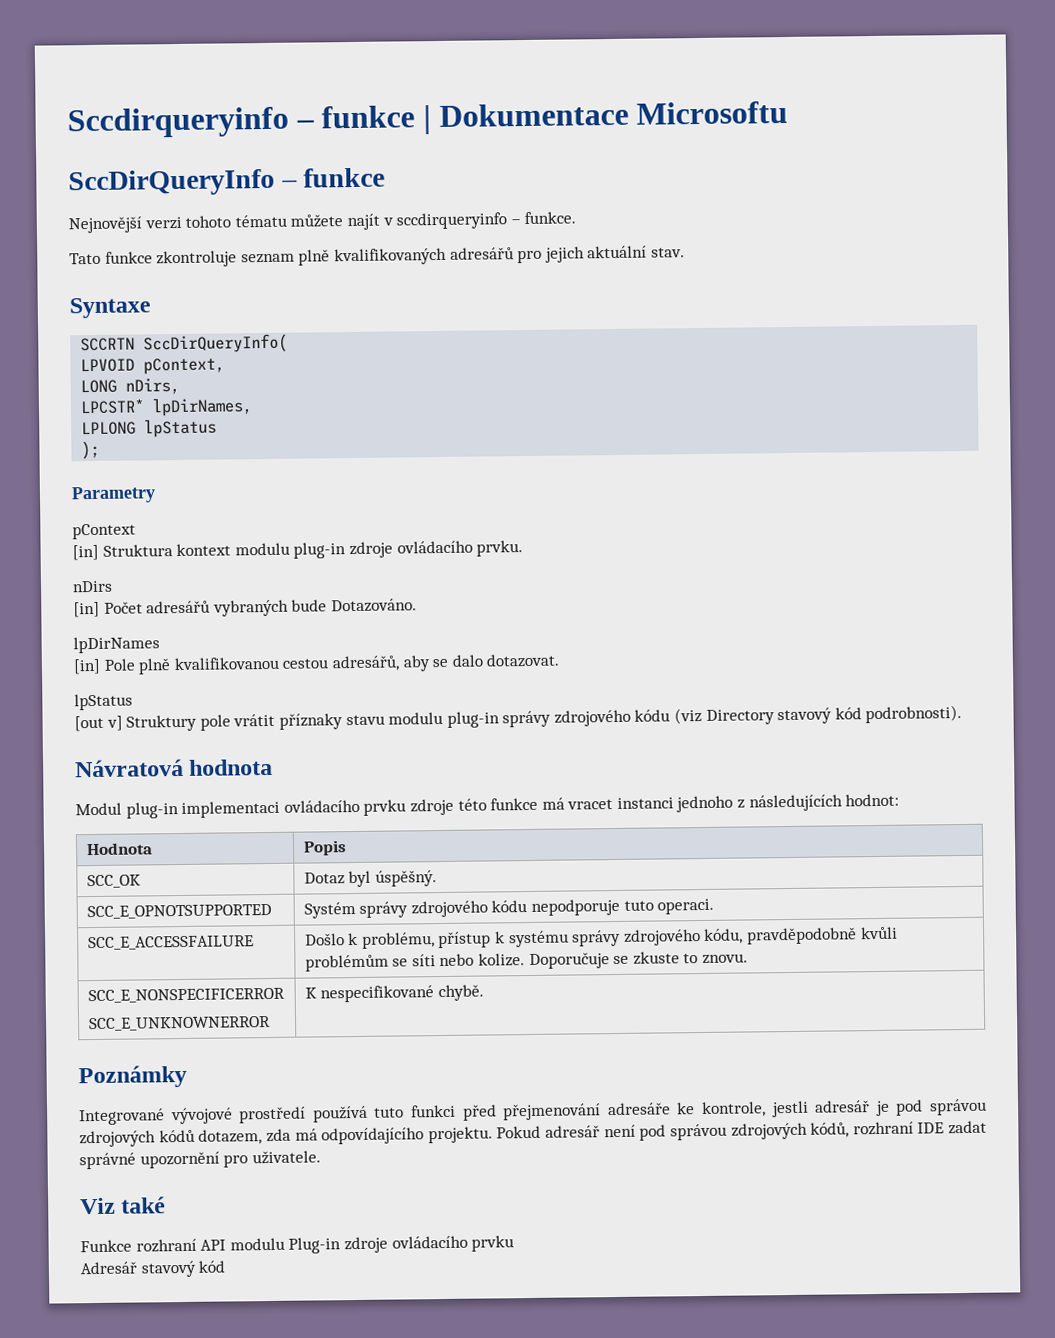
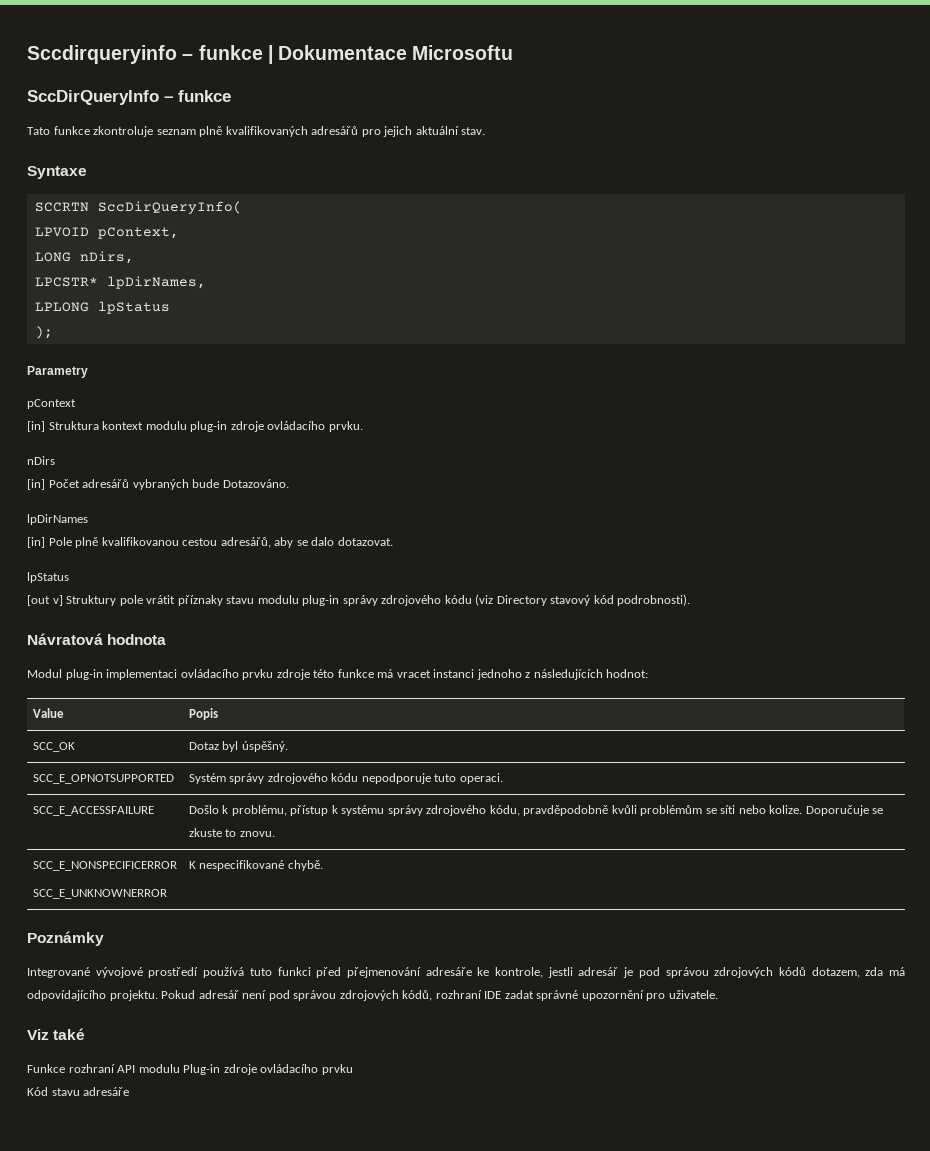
[68,211,577,234] // Nejnovější verzi tohoto tématu můžete najít v sccdirqueryinfo – funkce. -> (231, 96) none
[85,842,153,856] Hodnota -> [32,708,64,718] Value
[80,1260,226,1278] Adresář stavový kód -> [27,1087,130,1096] Kód stavu adresáře

